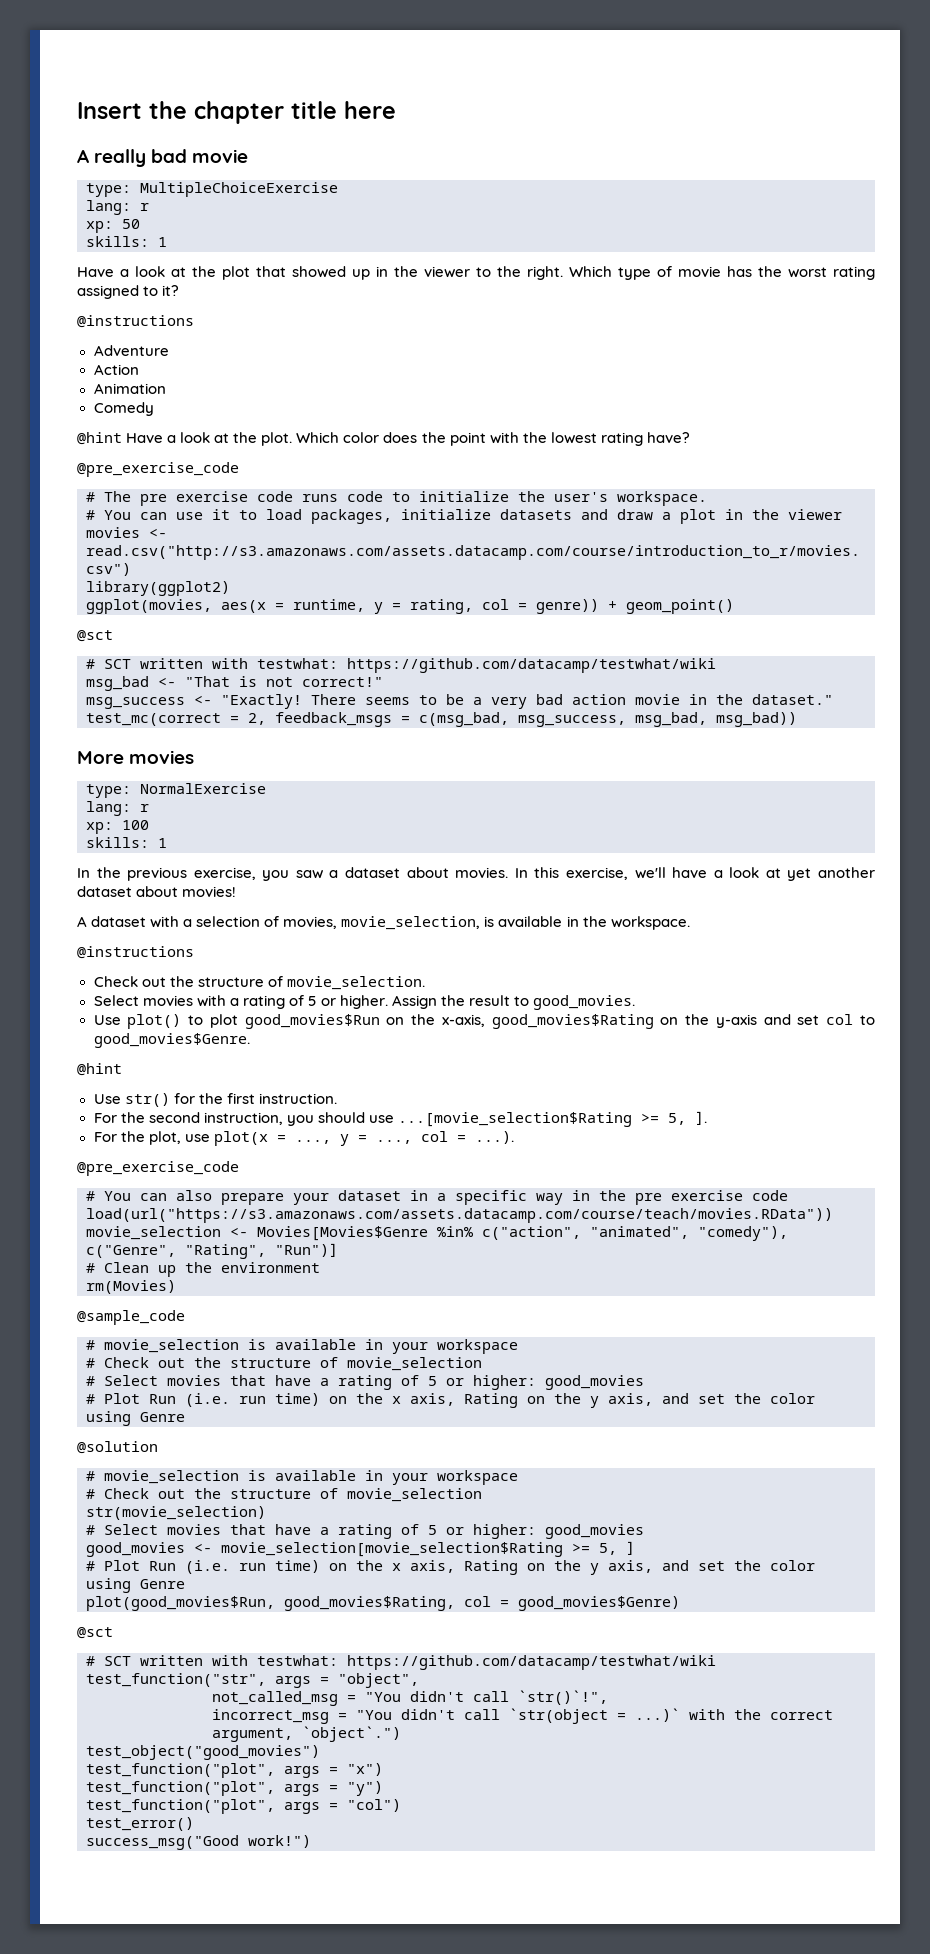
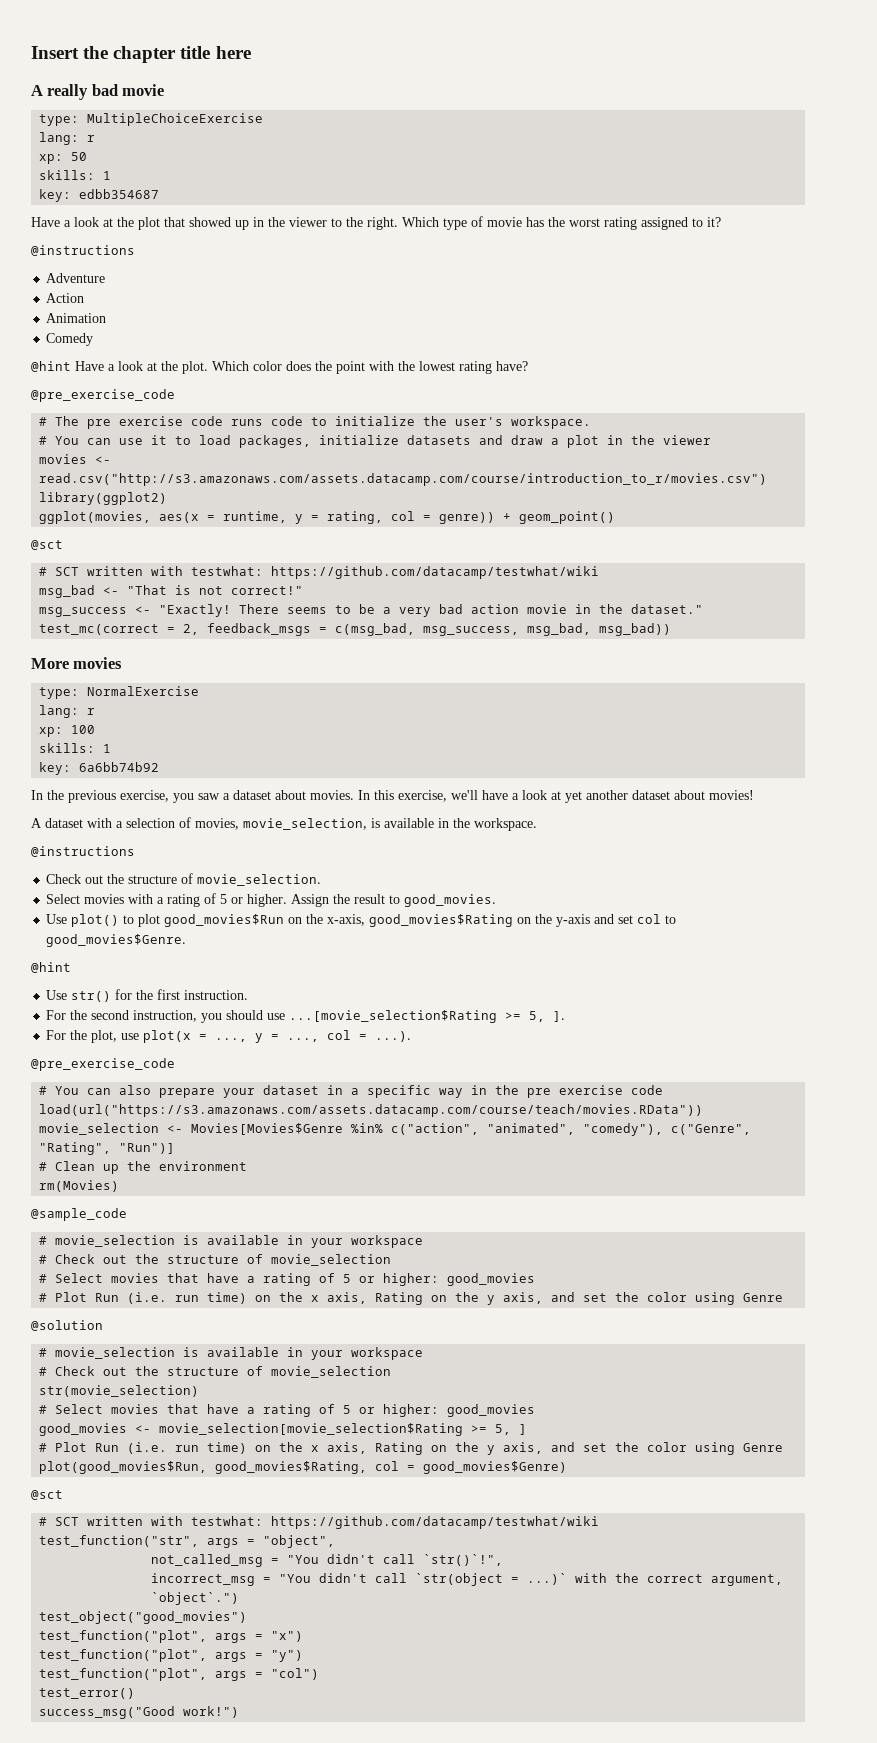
(167, 242) none -> [39,189,160,202] // key: edbb354687
(167, 843) none -> [39,762,160,775] // key: 6a6bb74b92

